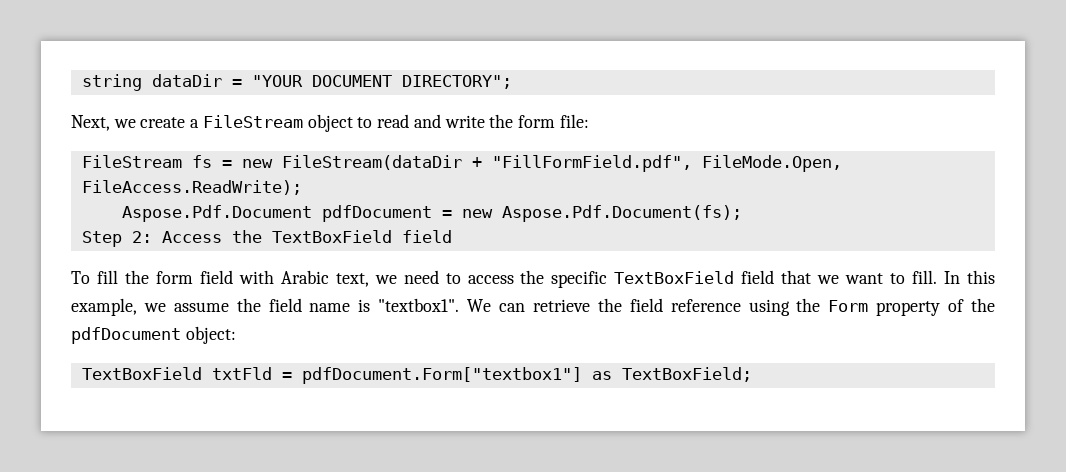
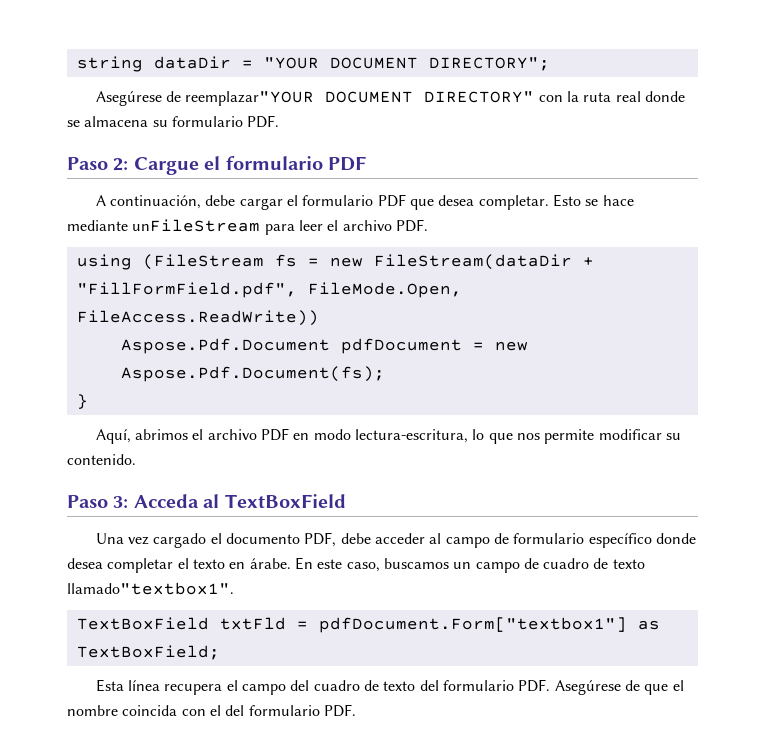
[71,114,589,132] [81,155,182,168] Next, we create a FileStream object to read and write the form file: // FileStream -> [95,91,685,106] [67,115,280,128] [67,156,366,175] [95,194,634,210] [67,219,428,235] [76,254,264,270] Asegúrese de reemplazar"YOUR DOCUMENT DIRECTORY" con la ruta real donde se almacena su formulario PDF. // Paso 2: Cargue el formulario PDF // A continuación, debe cargar el formulario PDF que desea completar. Esto se hace mediante unFileStream para leer el archivo PDF. // using (FileStream
[81,180,302,195] FileAccess.ReadWrite); -> [76,310,319,326] FileAccess.ReadWrite))
[81,230,452,247] [71,270,996,288] [71,298,996,316] [71,326,236,344] Step 2: Access the TextBoxField field // To fill the form field with Arabic text, we need to access the specific TextBoxField field that we want to fill. In this example, we assume the field name is "textbox1". We can retrieve the field reference using the Form property of the pdfDocument object: -> [76,394,88,409] [95,428,681,444] [67,454,136,465] [67,494,346,508] [95,532,696,548] [67,557,645,573] [67,582,234,595] } // Aquí, abrimos el archivo PDF en modo lectura-escritura, lo que nos permite modificar su contenido. // Paso 3: Acceda al TextBoxField // Una vez cargado el documento PDF, debe acceder al campo de formulario específico donde desea completar el texto en árabe. En este caso, buscamos un campo de cuadro de texto llamado"textbox1".
(752, 374) none -> [95,679,684,695] [67,704,356,717] // Esta línea recupera el campo del cuadro de texto del formulario PDF. Asegúrese de que el nombre coincida con el del formulario PDF.

